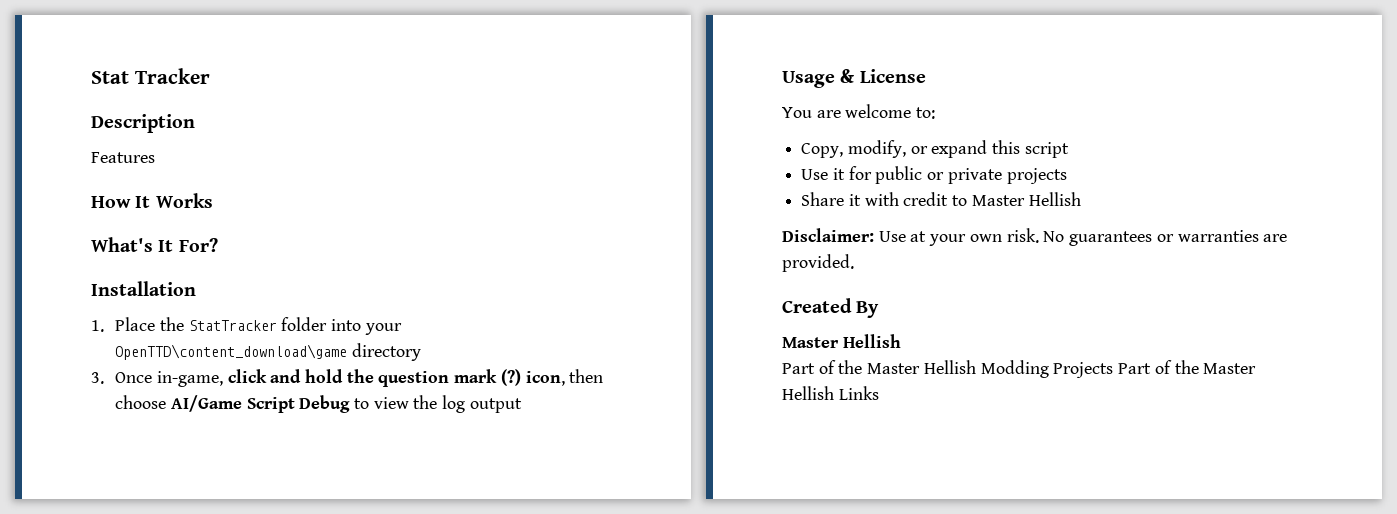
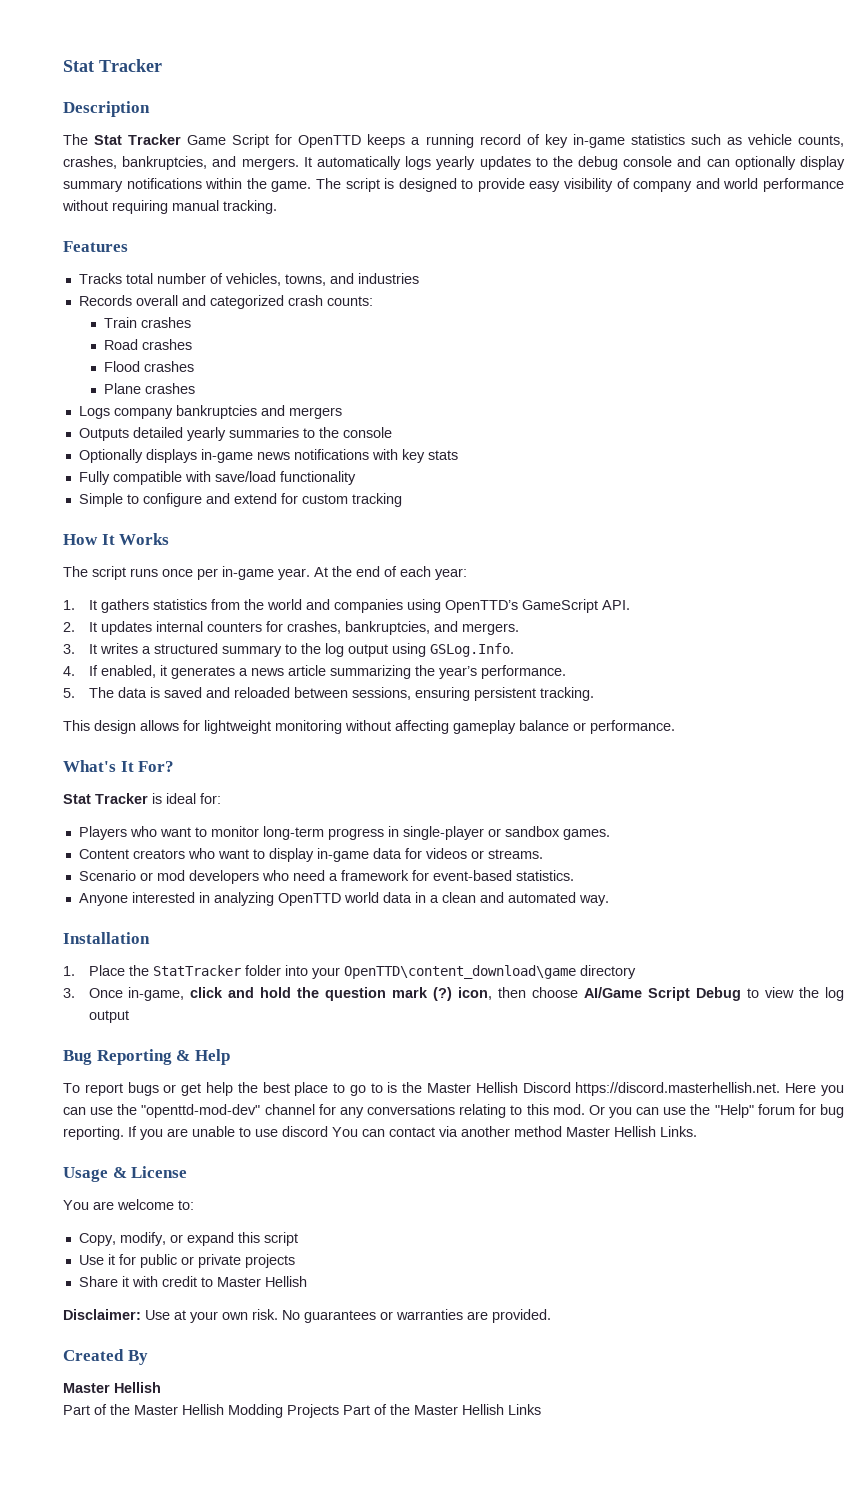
[91,152,155,163] [91,193,213,208] [91,237,218,252] Features // How It Works // What's It For? -> [63,134,844,148] [63,156,845,170] [63,178,845,192] [62,200,277,214] [63,241,128,252] [78,273,419,286] [78,295,373,309] [104,317,192,328] [104,339,193,350] [104,361,195,372] [104,383,196,394] [78,405,342,419] [78,427,392,441] [78,449,458,463] [78,471,356,485] [78,493,402,507] [63,533,170,545] [63,566,467,580] [63,599,630,613] [63,621,519,635] [63,643,514,657] [63,665,566,679] [63,687,594,701] [63,720,675,734] [63,760,175,772] [63,793,221,804] [78,826,610,840] [78,848,543,862] [78,870,574,884] [78,892,609,906] The Stat Tracker Game Script for OpenTTD keeps a running record of key in-game statistics such as vehicle counts, crashes, bankruptcies, and mergers. It automatically logs yearly updates to the debug console and can optionally display summary notifications within the game. The script is designed to provide easy visibility of company and world performance without requiring manual tracking. // Features // Tracks total number of vehicles, towns, and industries // Records overall and categorized crash counts: // Train crashes // Road crashes // Flood crashes // Plane crashes // Logs company bankruptcies and mergers // Outputs detailed yearly summaries to the console // Optionally displays in-game news notifications with key stats // Fully compatible with save/load functionality // Simple to configure and extend for custom tracking // How It Works // The script runs once per in-game year. At the end of each year: // 1. It gathers statistics from the world and companies using OpenTTD’s GameScript API. // 2. It updates internal counters for crashes, bankruptcies, and mergers. // 3. It writes a structured summary to the log output using GSLog.Info. // 4. If enabled, it generates a news article summarizing the year’s performance. // 5. The data is saved and reloaded between sessions, ensuring persistent tracking. // This design allows for lightweight monitoring without affecting gameplay balance or performance. // What's It For? // Stat Tracker is ideal for: // Players who want to monitor long-term progress in single-player or sandbox games. // Content creators who want to display in-game data for videos or streams. // Scenario or mod developers who need a framework for event-based statistics. // Anyone interested in analyzing OpenTTD world data in a clean and automated way.
(522, 405) none -> [63,1049,230,1065] [63,1082,844,1096] [63,1104,844,1118] [63,1126,697,1140] // Bug Reporting & Help // To report bugs or get help the best place to go to is the Master Hellish Discord https://discord.masterhellish.net. Here you can use the "openttd-mod-dev" channel for any conversations relating to this mod. Or you can use the "Help" forum for bug reporting. If you are unable to use discord You can contact via another method Master Hellish Links.

